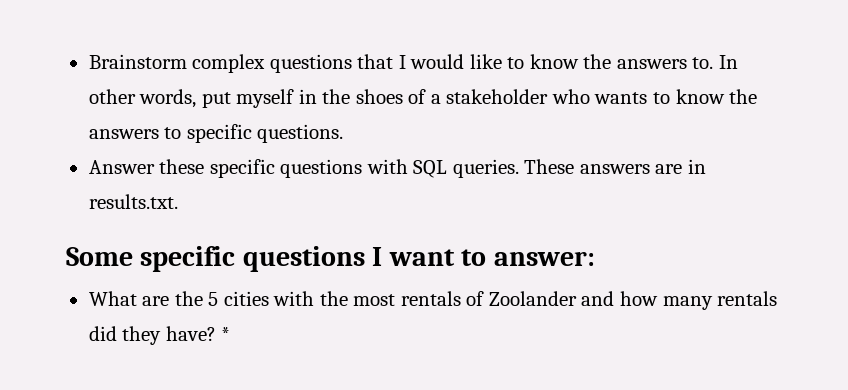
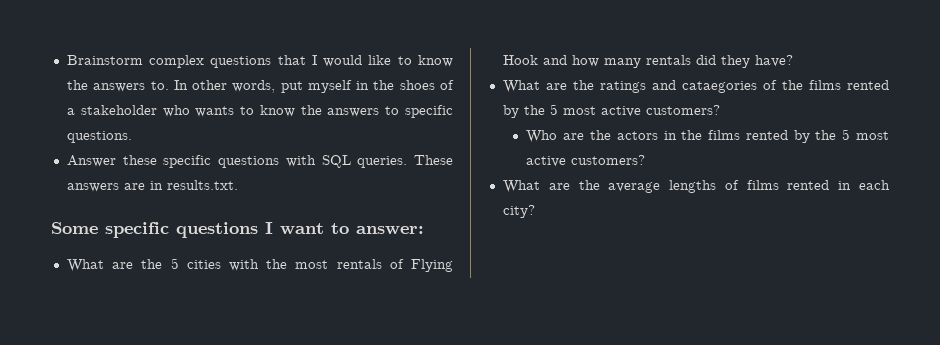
[488,291,577,306] Zoolander -> [411,259,453,272] [502,55,538,65] Flying Hook
[221,327,231,341] * -> [502,80,889,93] [502,104,720,118] [526,129,889,143] [526,155,646,167] [502,180,891,193] [502,205,535,218] // What are the ratings and cataegories of the films rented by the 5 most active customers? // Who are the actors in the films rented by the 5 most active customers? // What are the average lengths of films rented in each city?

